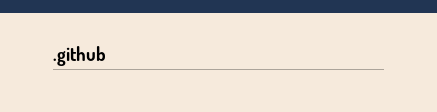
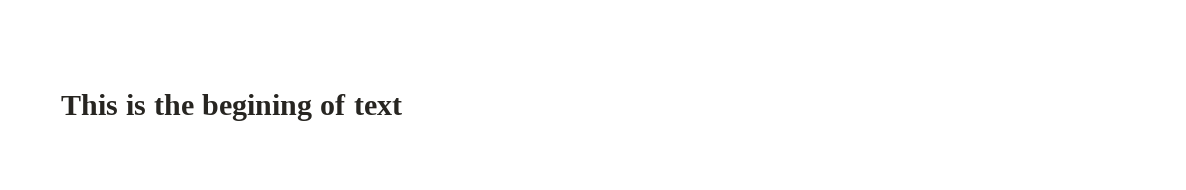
[53,46,106,66] .github -> [61,94,402,121] This is the begining of text

